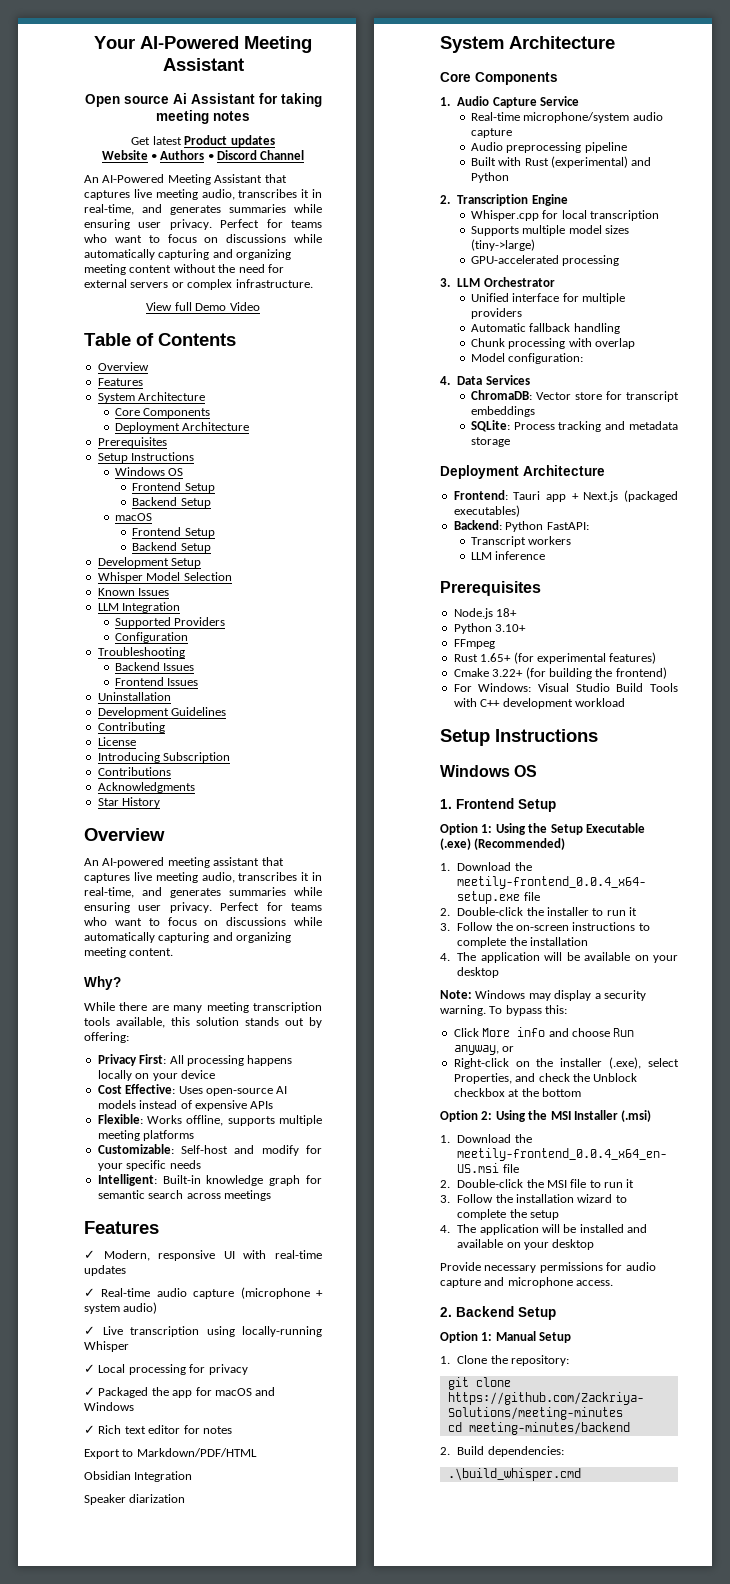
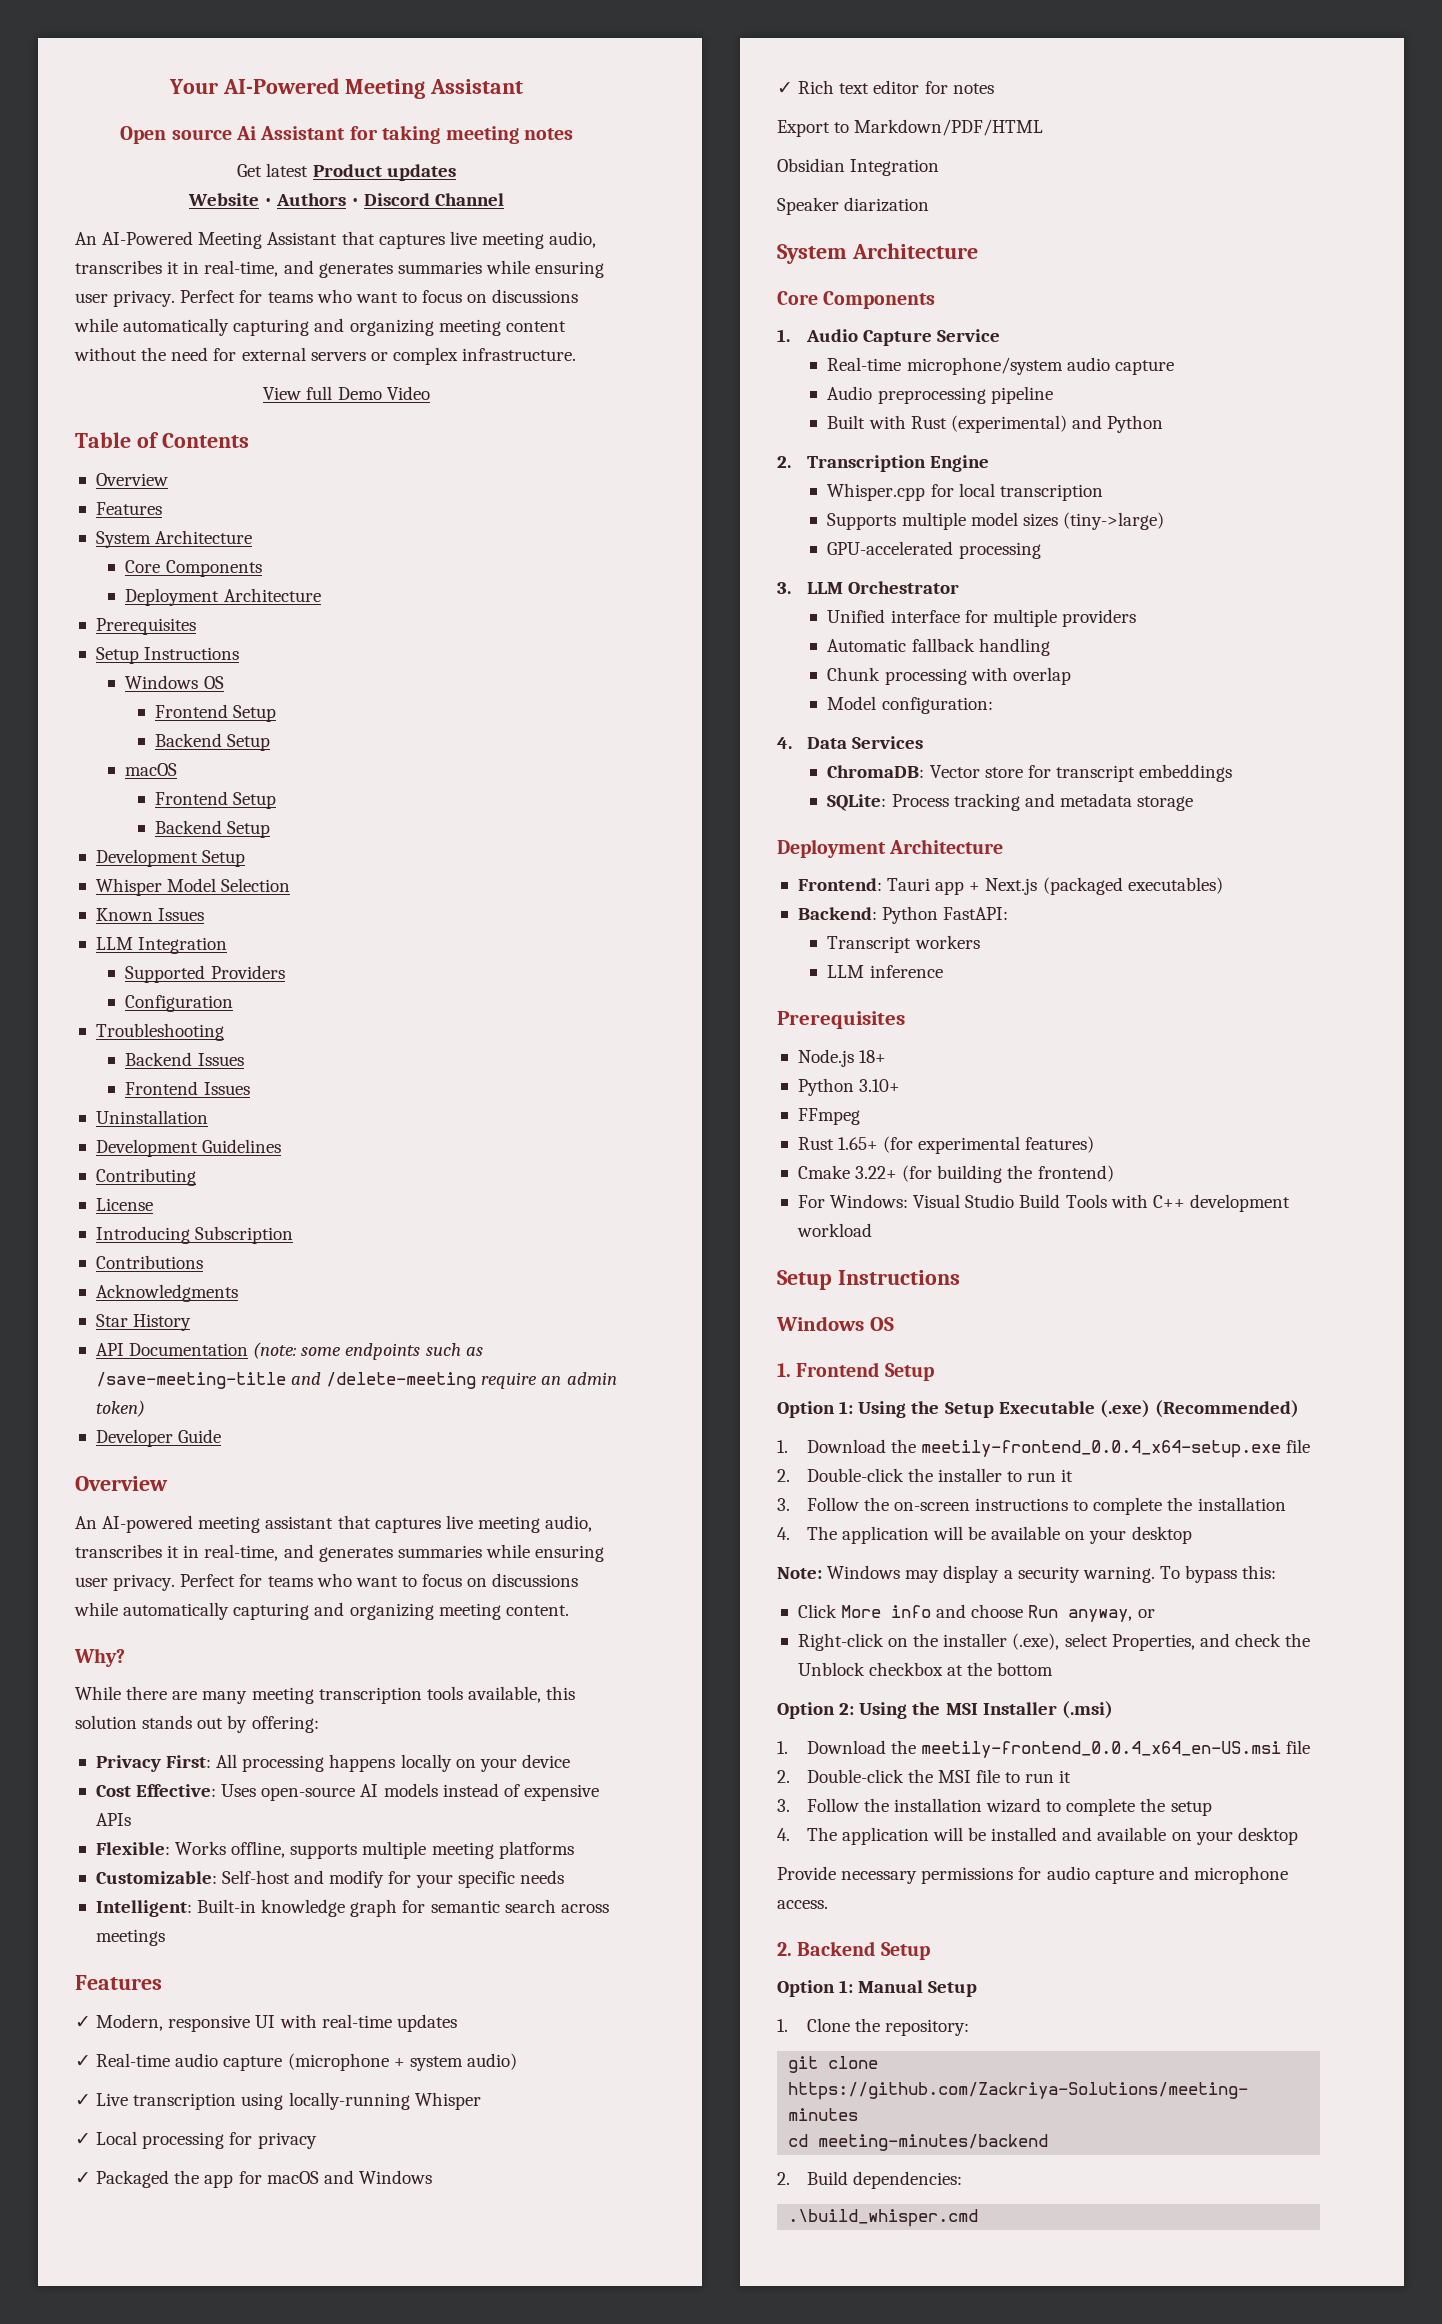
(161, 802) none -> [95,1342,483,1360] [95,1372,617,1389] [95,1400,145,1417] [95,1429,222,1447] // API Documentation (note: some endpoints such as /save-meeting-title and /delete-meeting require an admin token) // Developer Guide

